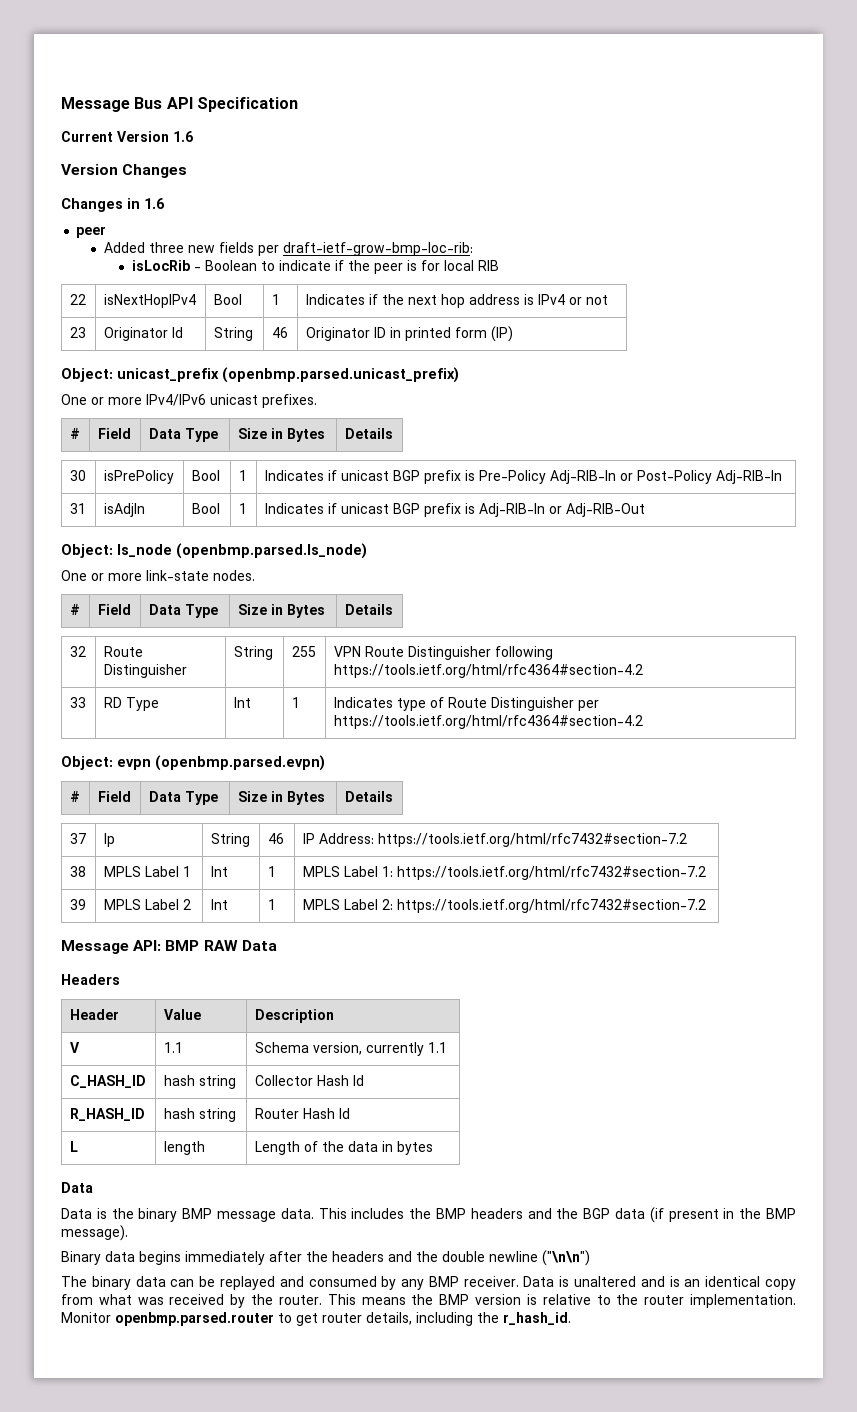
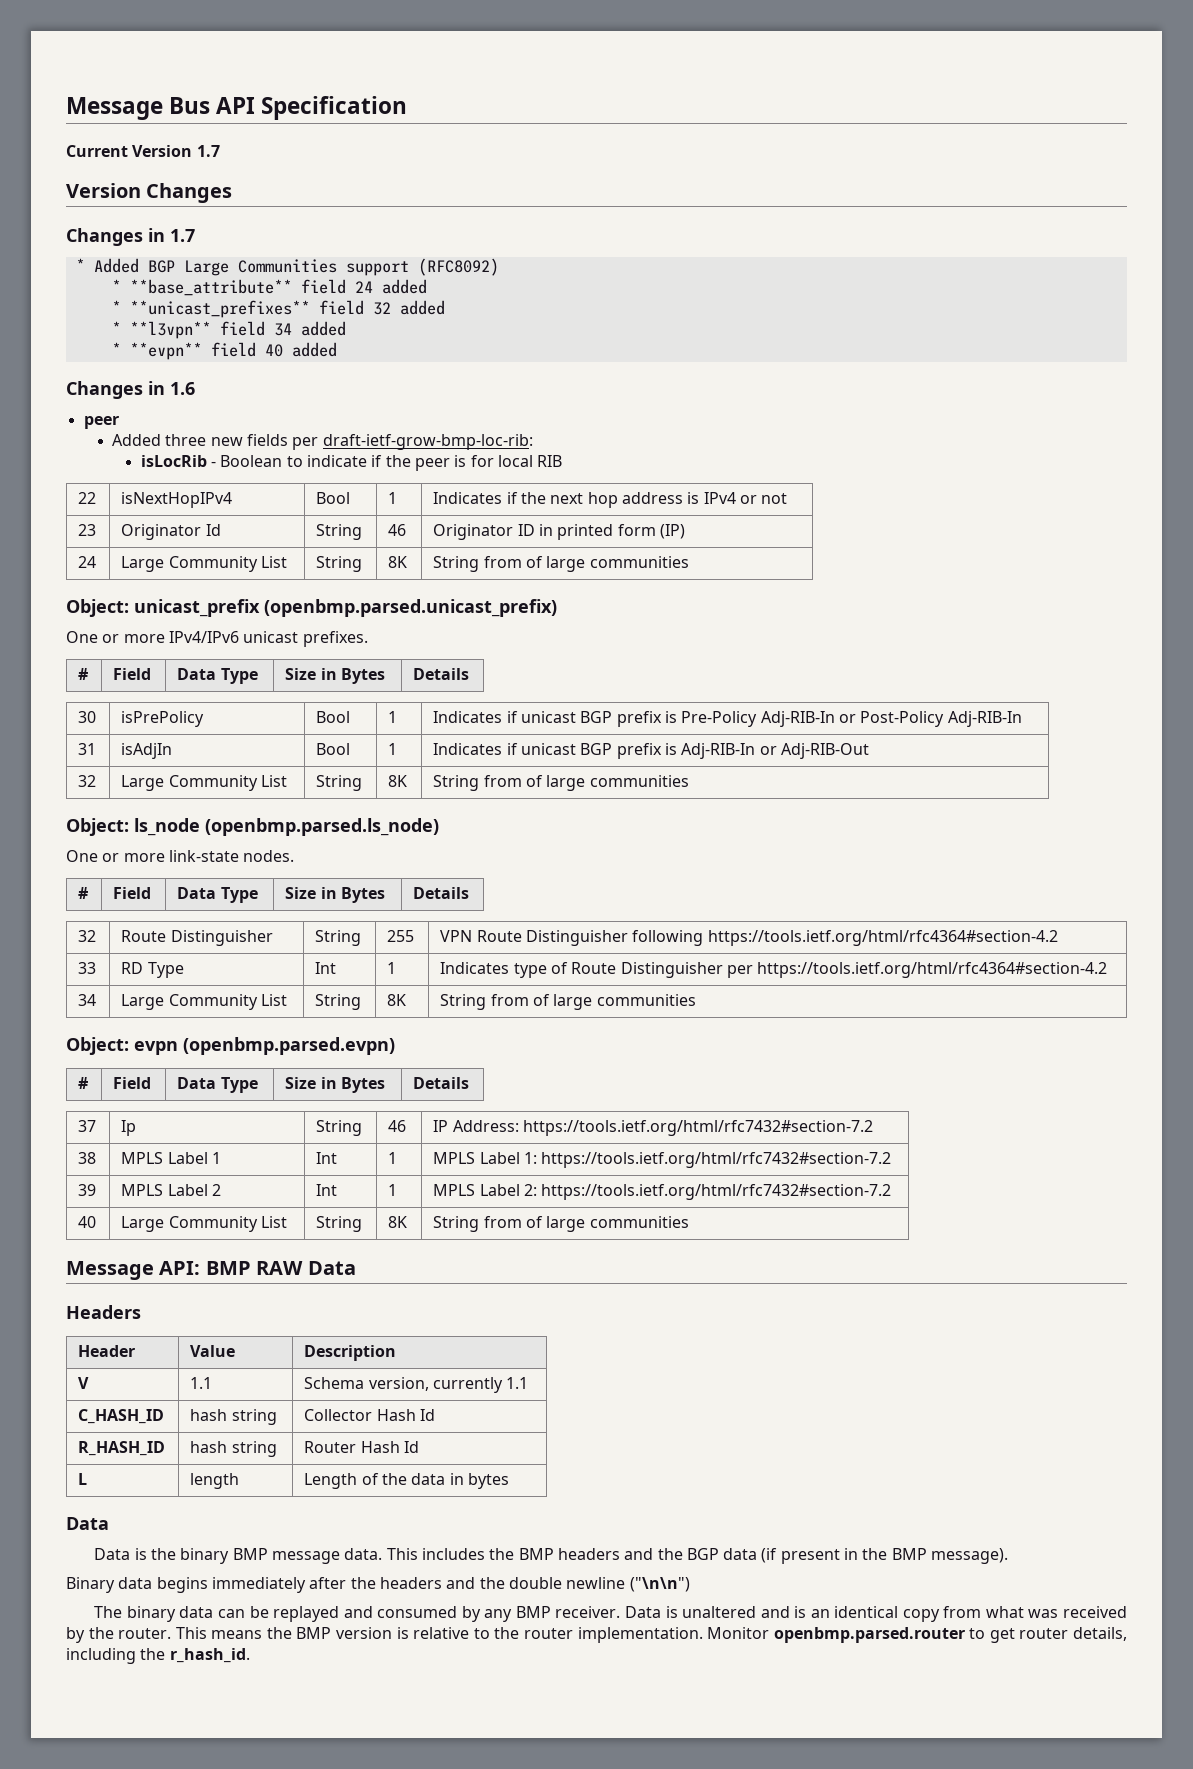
[173,131,193,142] 1.6 -> [196,145,220,157] 1.7
(188, 171) none -> [66,228,195,246] [75,258,499,276] [111,279,427,296] [111,300,445,318] [111,321,346,339] [111,342,337,360] // Changes in 1.7 // * Added BGP Large Communities support (RFC8092) // * **base_attribute** field 24 added // * **unicast_prefixes** field 32 added // * **l3vpn** field 34 added // * **evpn** field 40 added
(513, 334) none -> [78,556,97,568] [121,556,288,572] [316,556,363,572] [388,556,408,568] [433,556,689,572] // 24 | Large Community List | String | 8K | String from of large communities
(645, 510) none -> [78,775,97,787] [121,775,288,791] [316,775,363,791] [388,775,408,787] [433,775,689,791] // 32 | Large Community List | String | 8K | String from of large communities
(643, 722) none -> [78,994,97,1006] [121,994,288,1010] [315,994,362,1010] [387,994,407,1006] [440,994,696,1010] // 34 | Large Community List | String | 8K | String from of large communities
(706, 906) none -> [78,1216,97,1228] [121,1216,288,1232] [316,1216,363,1232] [388,1216,408,1228] [433,1216,689,1232] // 40 | Large Community List | String | 8K | String from of large communities

